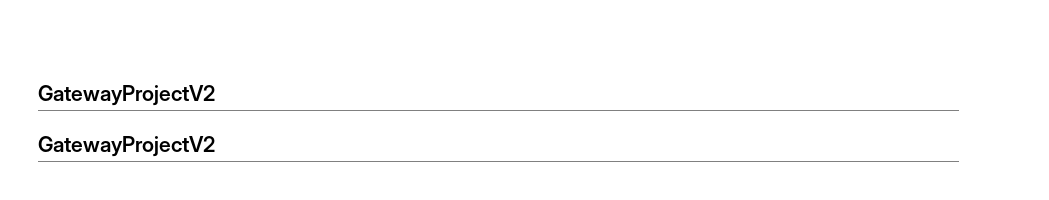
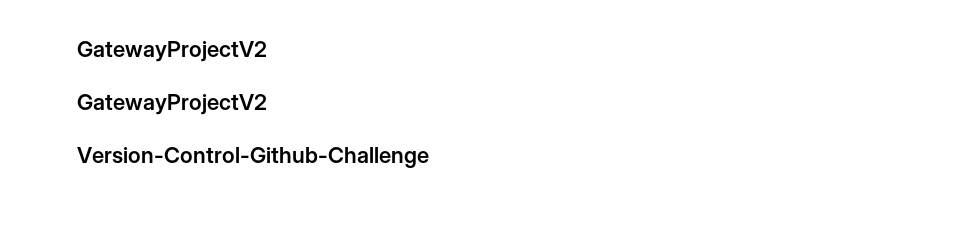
(215, 146) none -> [77,147,429,168] // Version-Control-Github-Challenge

